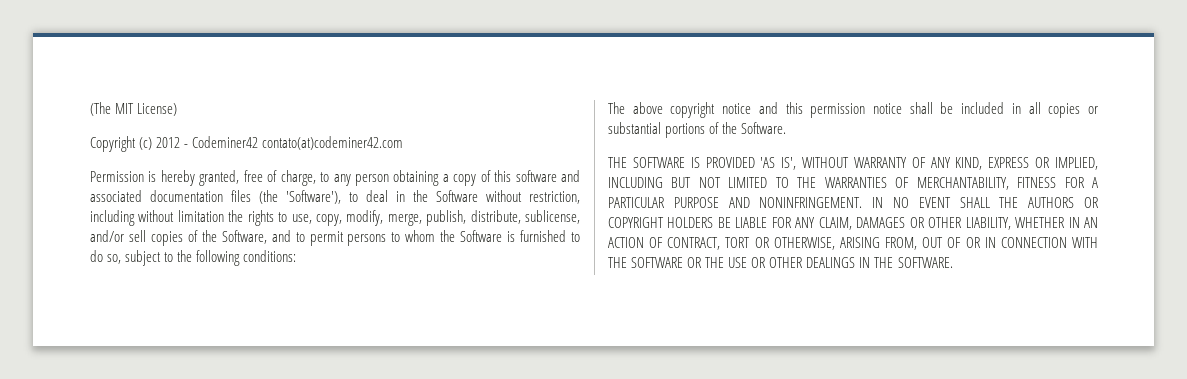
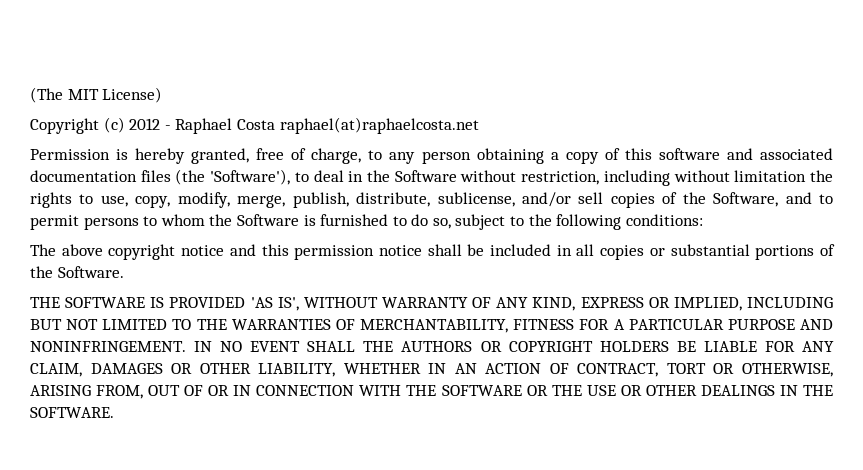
[192,136,404,150] Codeminer42 contato(at)codeminer42.com -> [175,117,479,134] Raphael Costa raphael(at)raphaelcosta.net

